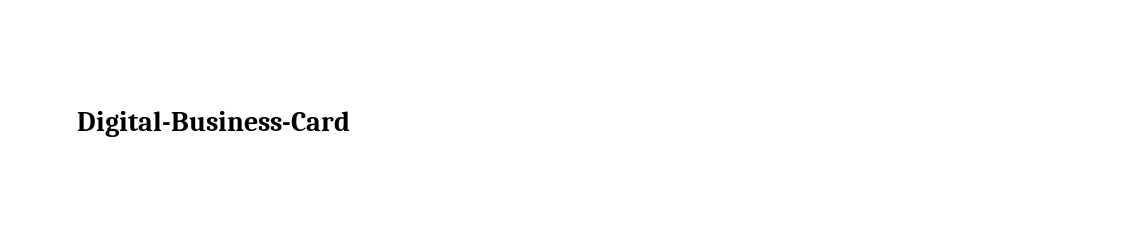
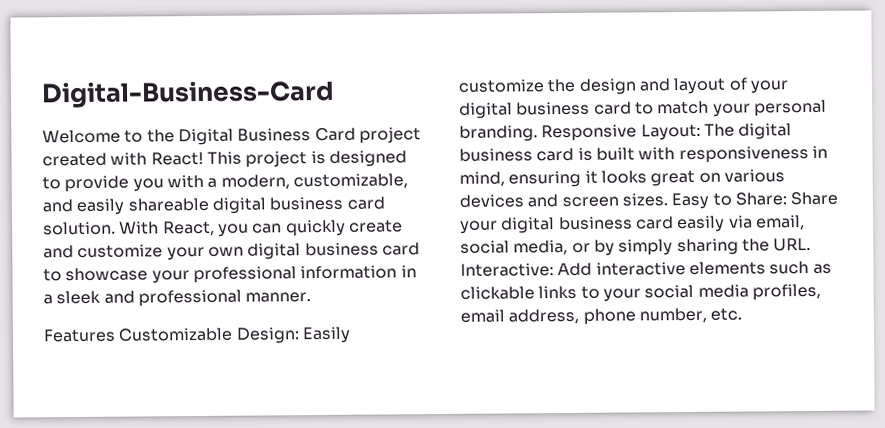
(350, 124) none -> [42,127,421,146] [42,150,407,168] [42,173,408,193] [42,196,385,215] [43,219,403,237] [43,242,420,261] [43,265,417,284] [43,289,312,307] [43,326,351,344] [458,77,789,95] [459,99,827,119] [459,123,793,142] [459,145,828,164] [459,169,785,188] [459,191,839,210] [460,215,805,234] [460,237,812,256] [460,260,832,277] [460,283,821,302] [460,307,743,325] // Welcome to the Digital Business Card project created with React! This project is designed to provide you with a modern, customizable, and easily shareable digital business card solution. With React, you can quickly create and customize your own digital business card to showcase your professional information in a sleek and professional manner. // Features Customizable Design: Easily customize the design and layout of your digital business card to match your personal branding. Responsive Layout: The digital business card is built with responsiveness in mind, ensuring it looks great on various devices and screen sizes. Easy to Share: Share your digital business card easily via email, social media, or by simply sharing the URL. Interactive: Add interactive elements such as clickable links to your social media profiles, email address, phone number, etc.

